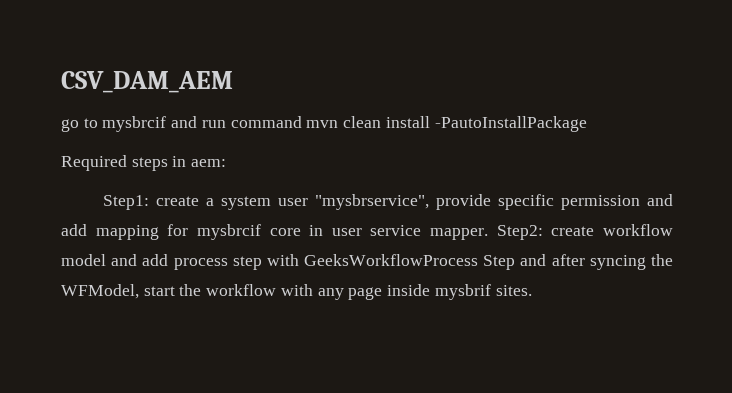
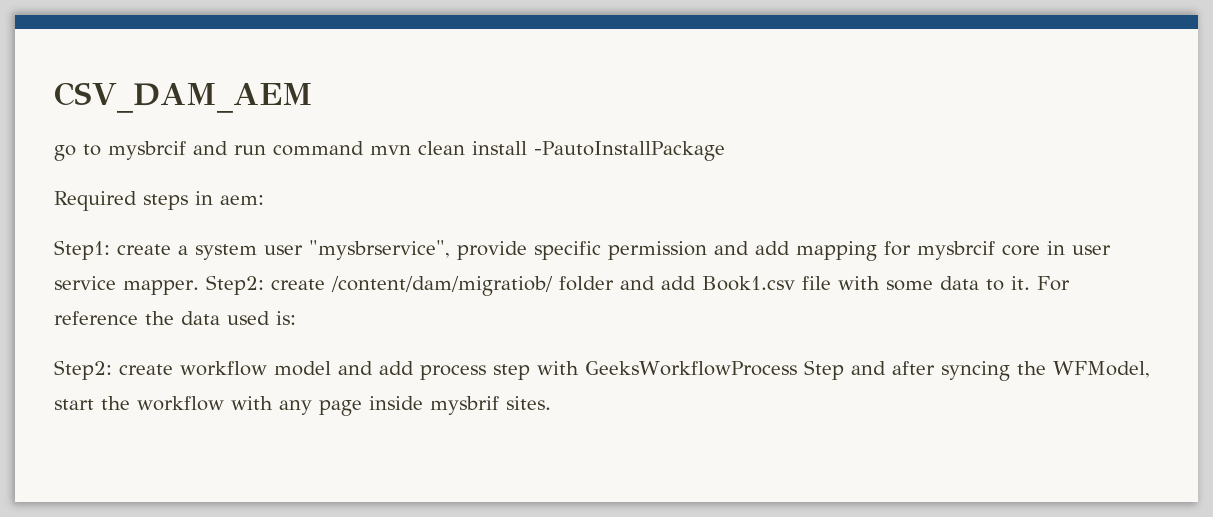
(595, 231) none -> [330,276,1070,296] [54,311,296,325] [54,360,173,380] /content/dam/migratiob/ folder and add Book1.csv file with some data to it. For reference the data used is: // Step2: create

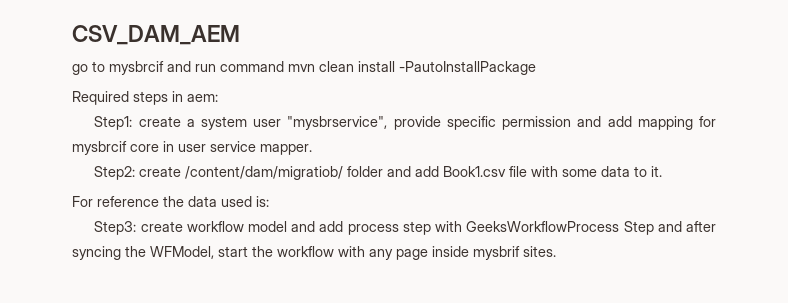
(199, 287) none -> (312, 149) //
(1030, 283) none -> (663, 171) //
[54,360,112,380] Step2: -> [94,221,137,235] Step3:

